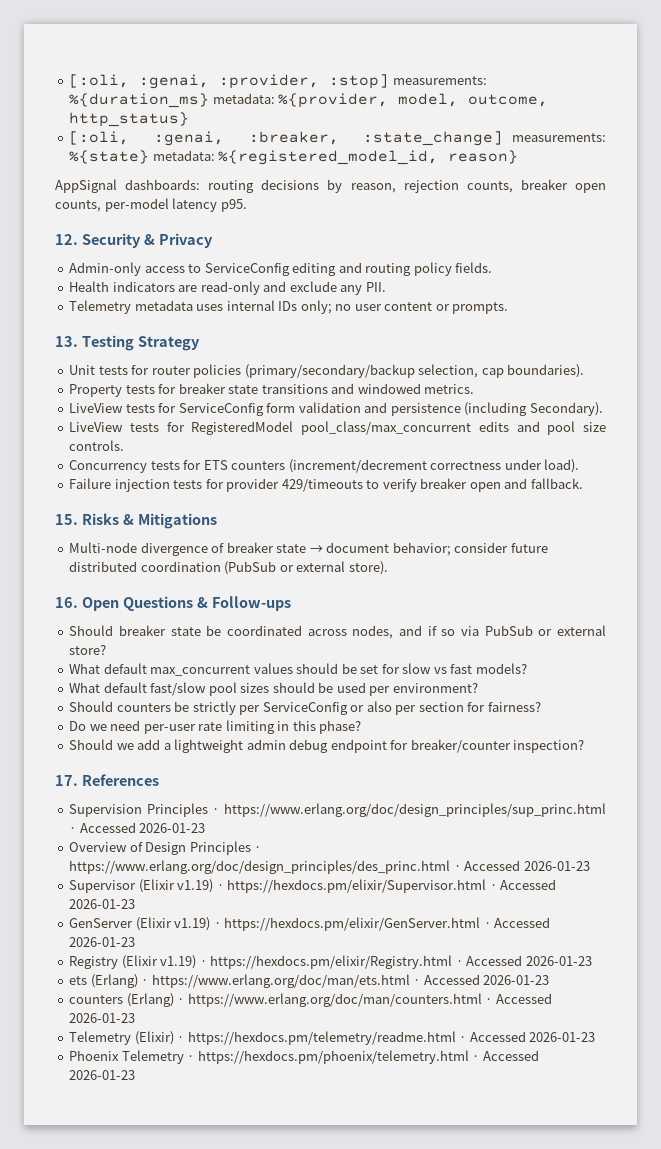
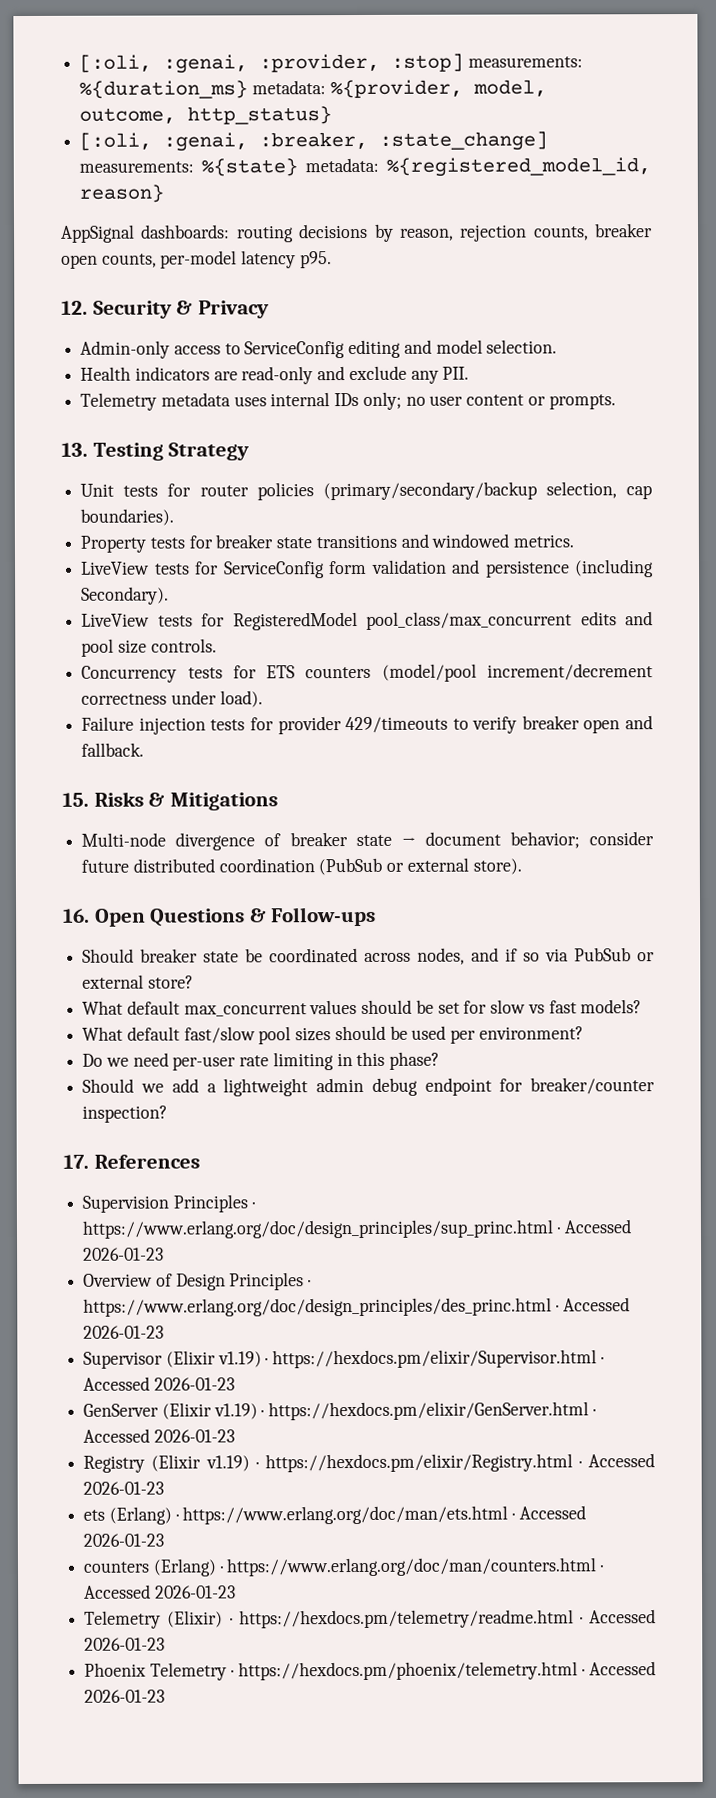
[365,262,493,276] routing policy fields. -> [435,339,558,354] model selection.
[288,459,427,473] (increment/decrement -> [381,663,653,682] (model/pool increment/decrement
[69,701,541,715] // Should counters be strictly per ServiceConfig or also per section for fairness? -> (584, 1033) none

